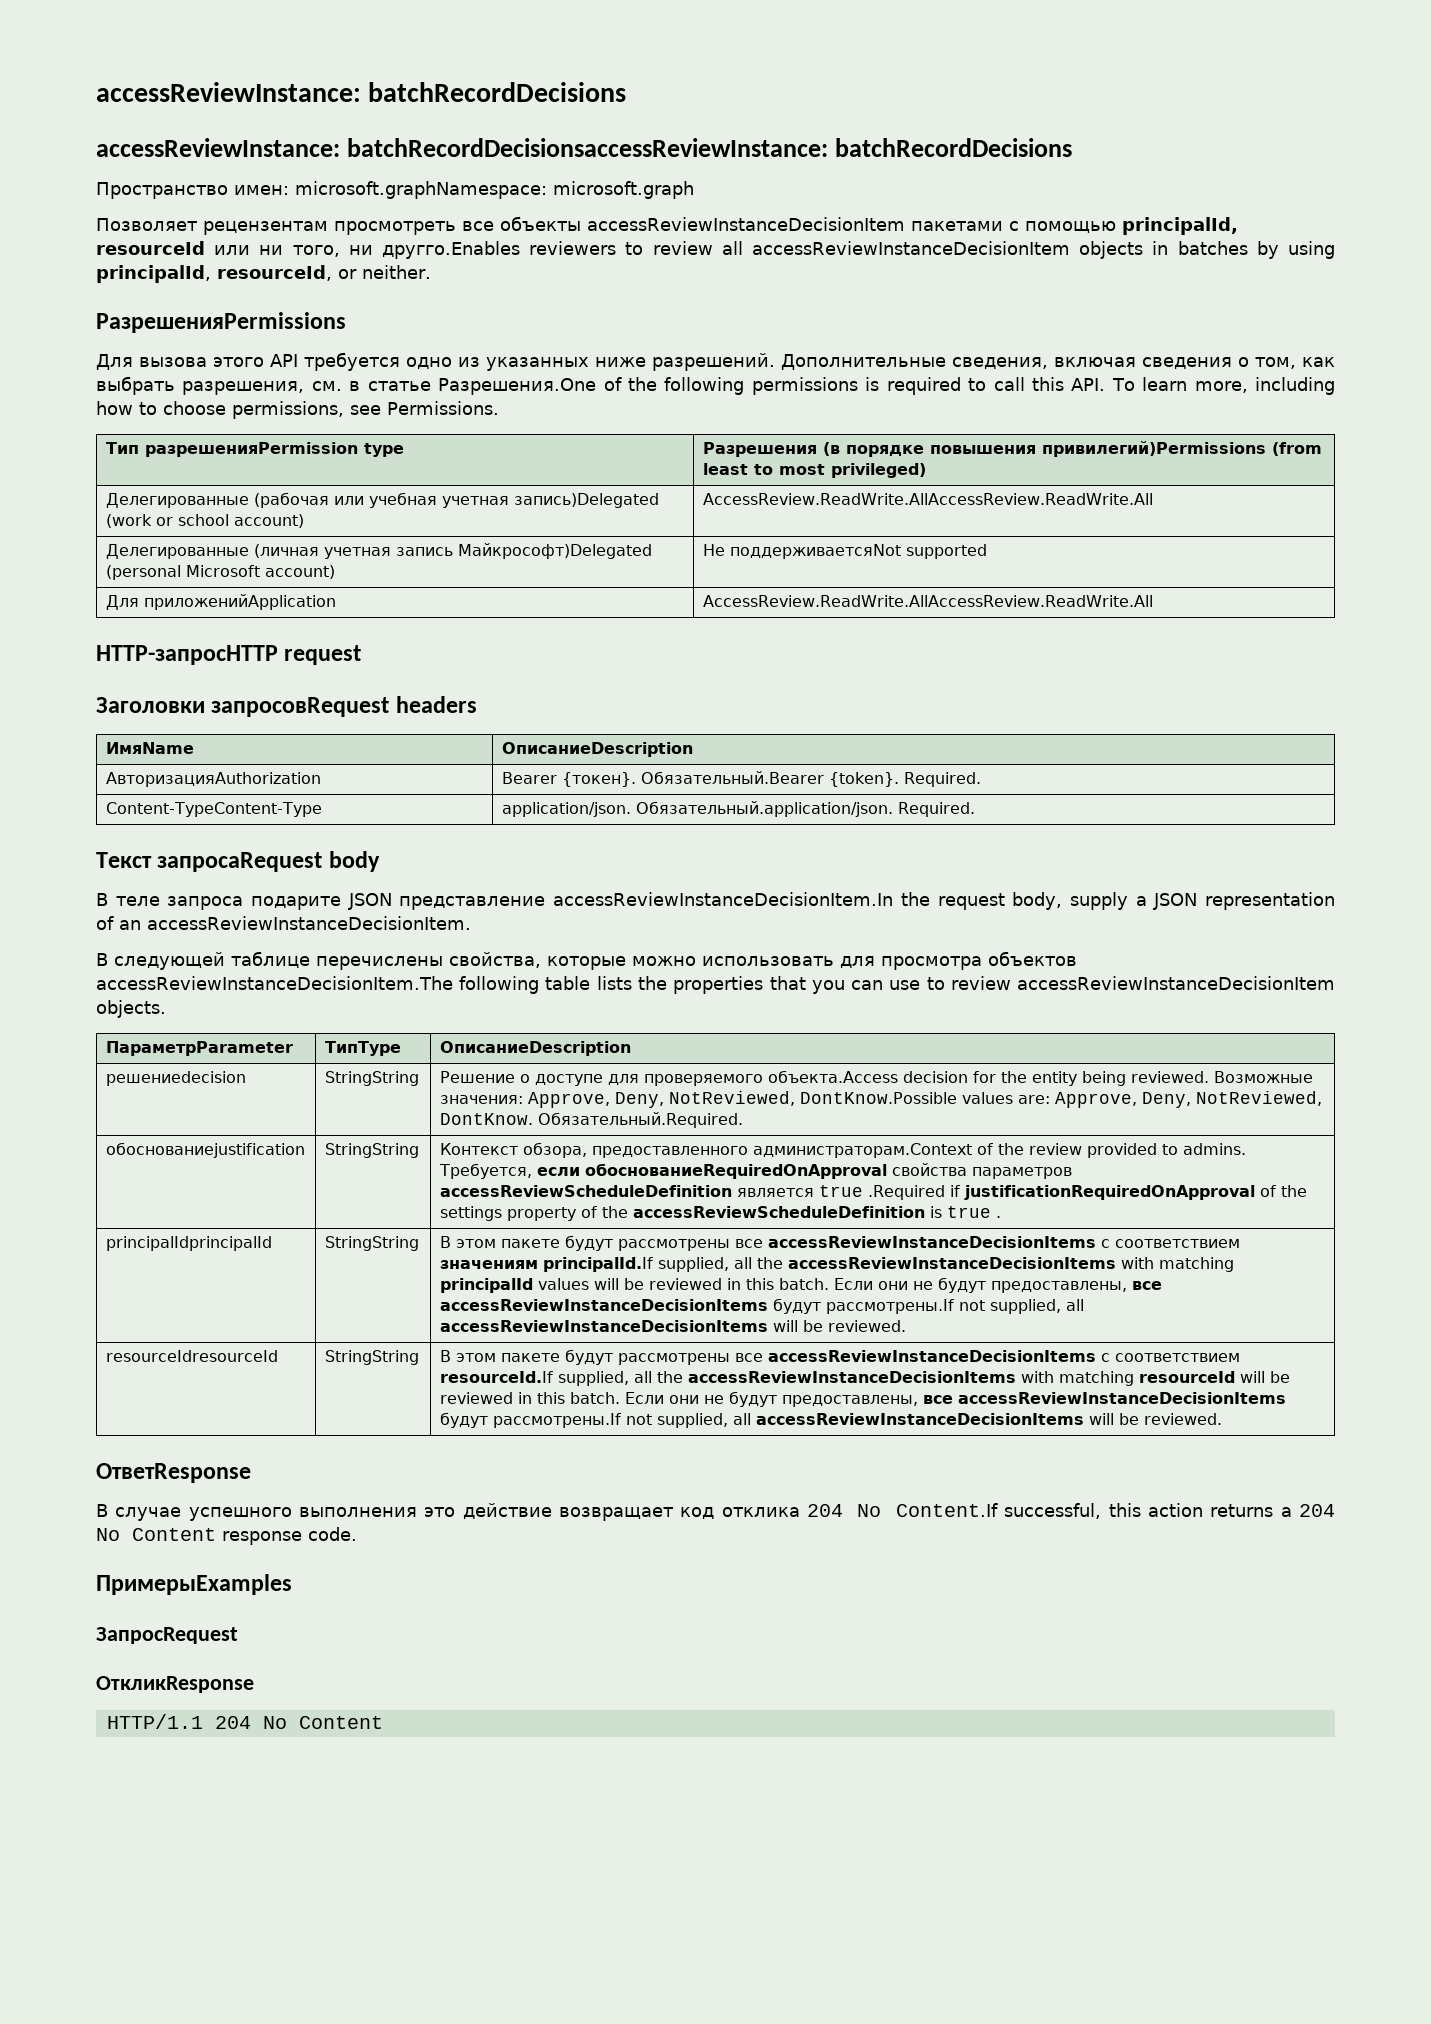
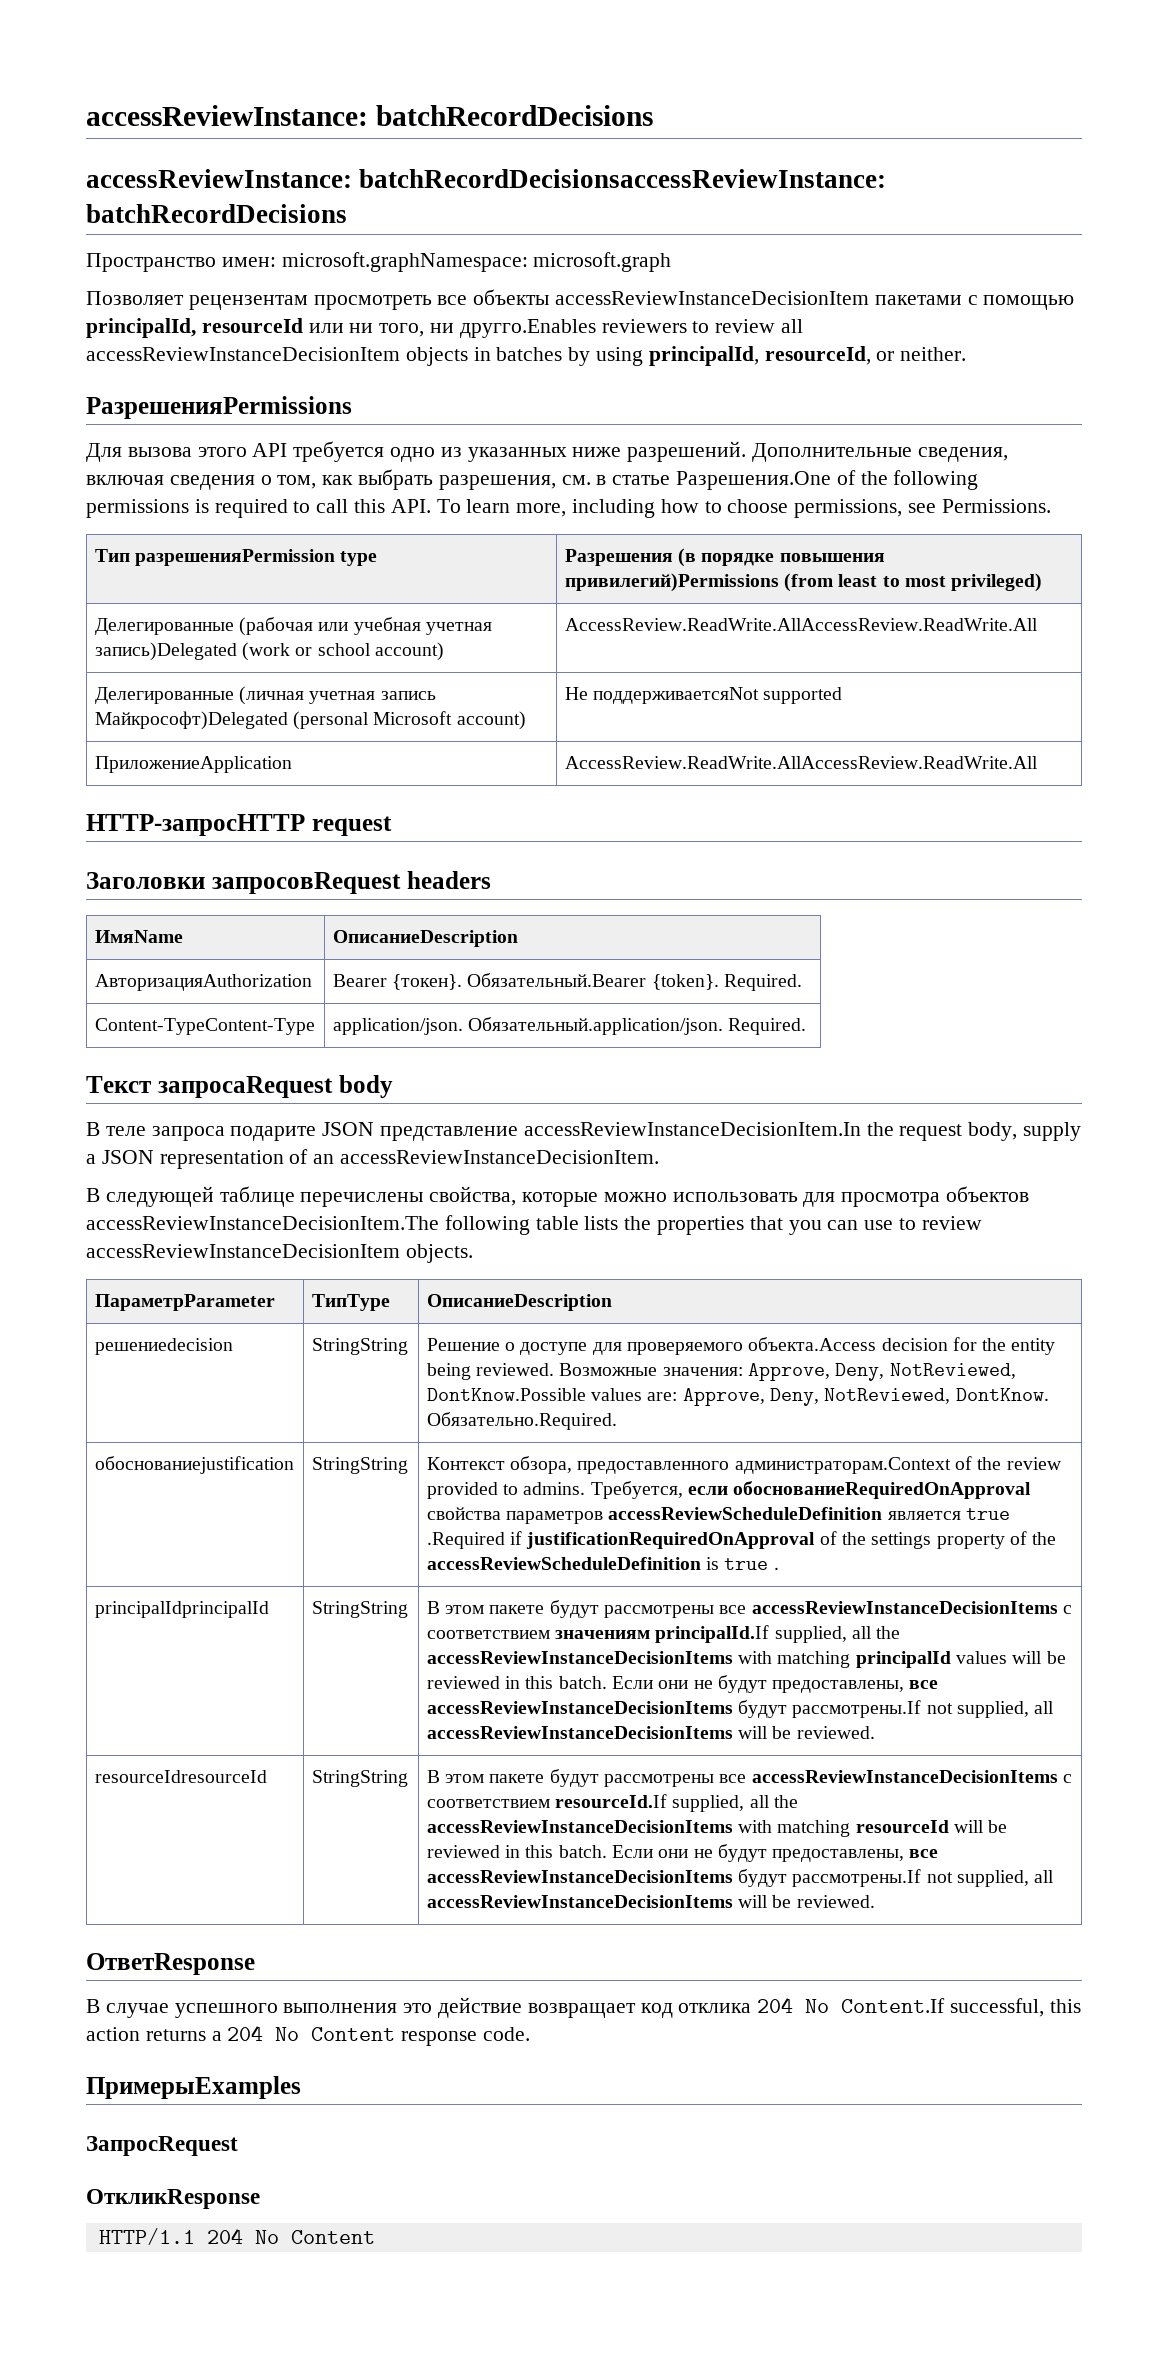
[105,594,336,610] Для приложенийApplication -> [94,756,292,773] ПриложениеApplication
[537,1112,743,1128] Обязательный.Required. -> [426,1412,617,1430] Обязательно.Required.

